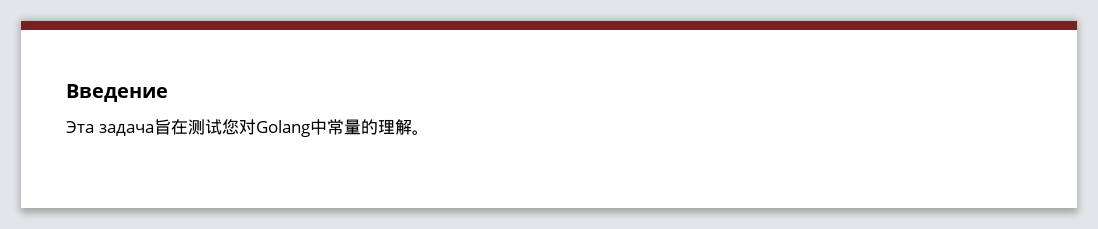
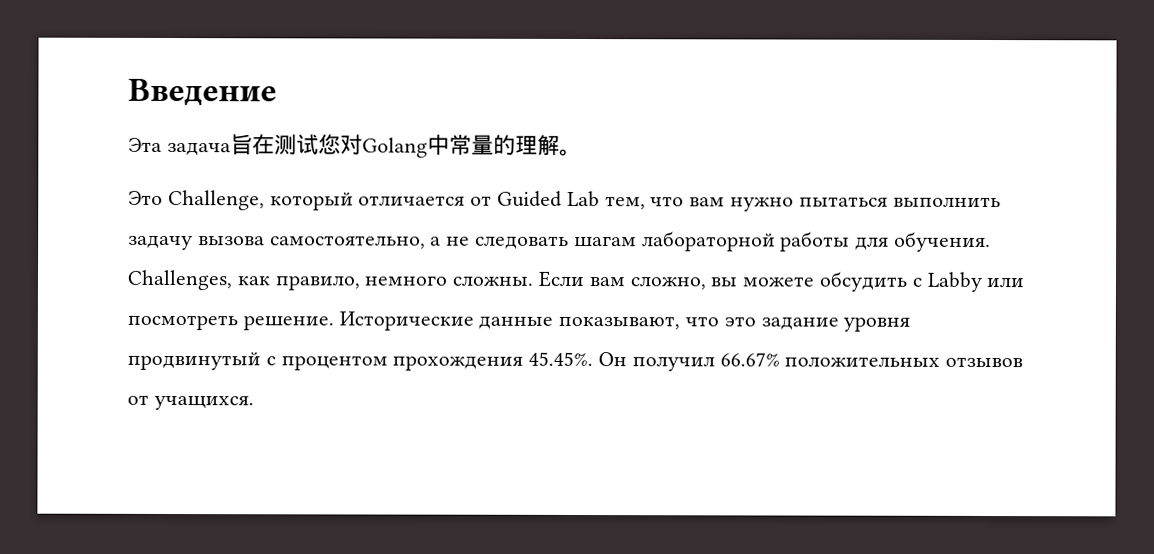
(429, 132) none -> [128,189,1001,212] [128,231,992,253] [127,269,1026,292] [127,311,911,332] [127,351,1024,372] [127,394,254,411] // Это Challenge, который отличается от Guided Lab тем, что вам нужно пытаться выполнить задачу вызова самостоятельно, а не следовать шагам лабораторной работы для обучения. Challenges, как правило, немного сложны. Если вам сложно, вы можете обсудить с Labby или посмотреть решение. Исторические данные показывают, что это задание уровня продвинутый с процентом прохождения 45.45%. Он получил 66.67% положительных отзывов от учащихся.

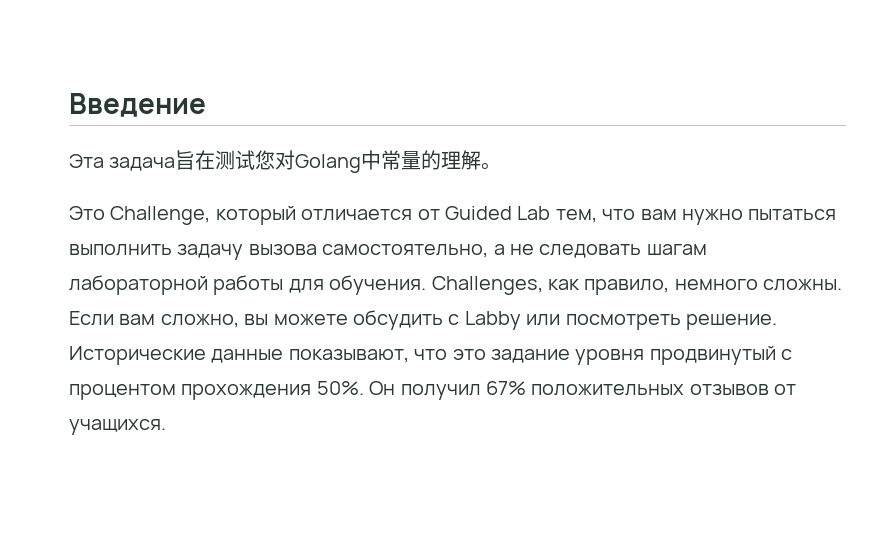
[528,351,594,367] 45.45%. -> [316,381,364,395] 50%.
[719,352,780,367] 66.67% -> [485,381,526,395] 67%

